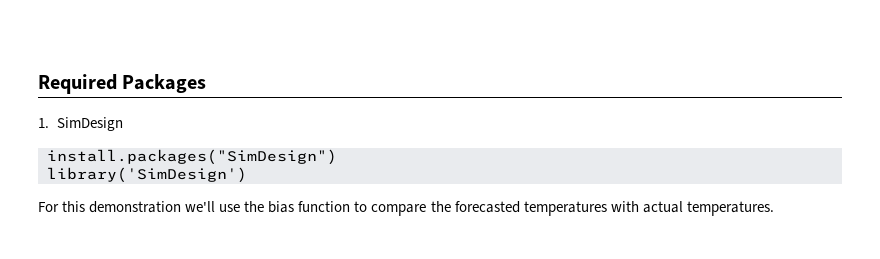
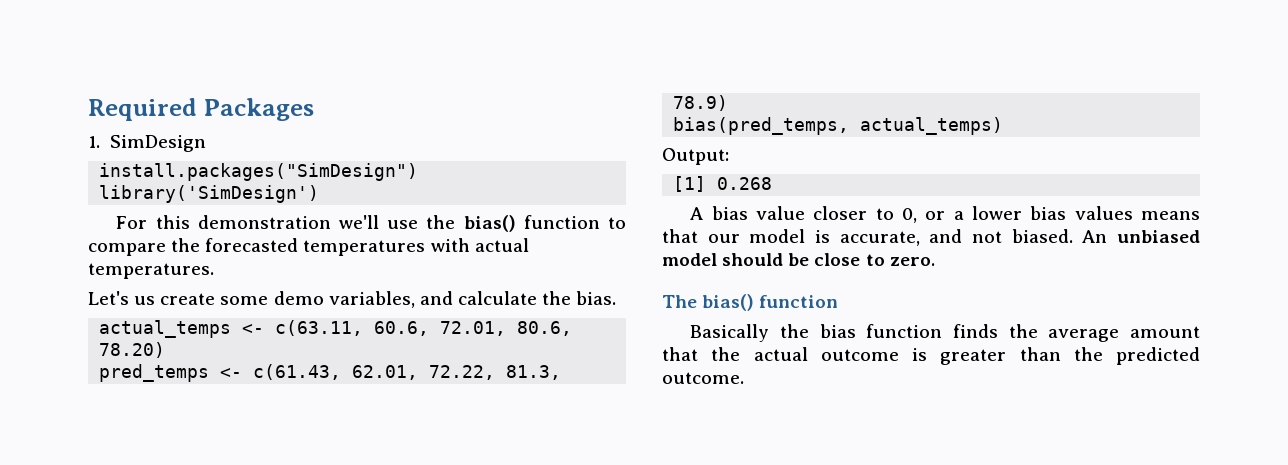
[268,201,295,213] bias -> [463,215,516,232] bias()
(774, 208) none -> [88,291,617,308] [99,320,573,338] [99,342,166,358] [99,364,562,382] [673,95,729,111] [673,117,1004,135] [662,148,729,165] [673,176,773,192] [690,206,1200,223] [662,229,1200,246] [662,253,935,266] [662,294,839,311] [690,324,1200,342] [662,347,1200,365] [662,372,744,384] // Let's us create some demo variables, and calculate the bias. // actual_temps <- c(63.11, 60.6, 72.01, 80.6, 78.20) // pred_temps <- c(61.43, 62.01, 72.22, 81.3, 78.9) // bias(pred_temps, actual_temps) // Output: // [1] 0.268 // A bias value closer to 0, or a lower bias values means that our model is accurate, and not biased. An unbiased model should be close to zero. // The bias() function // Basically the bias function finds the average amount that the actual outcome is greater than the predicted outcome.

